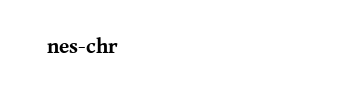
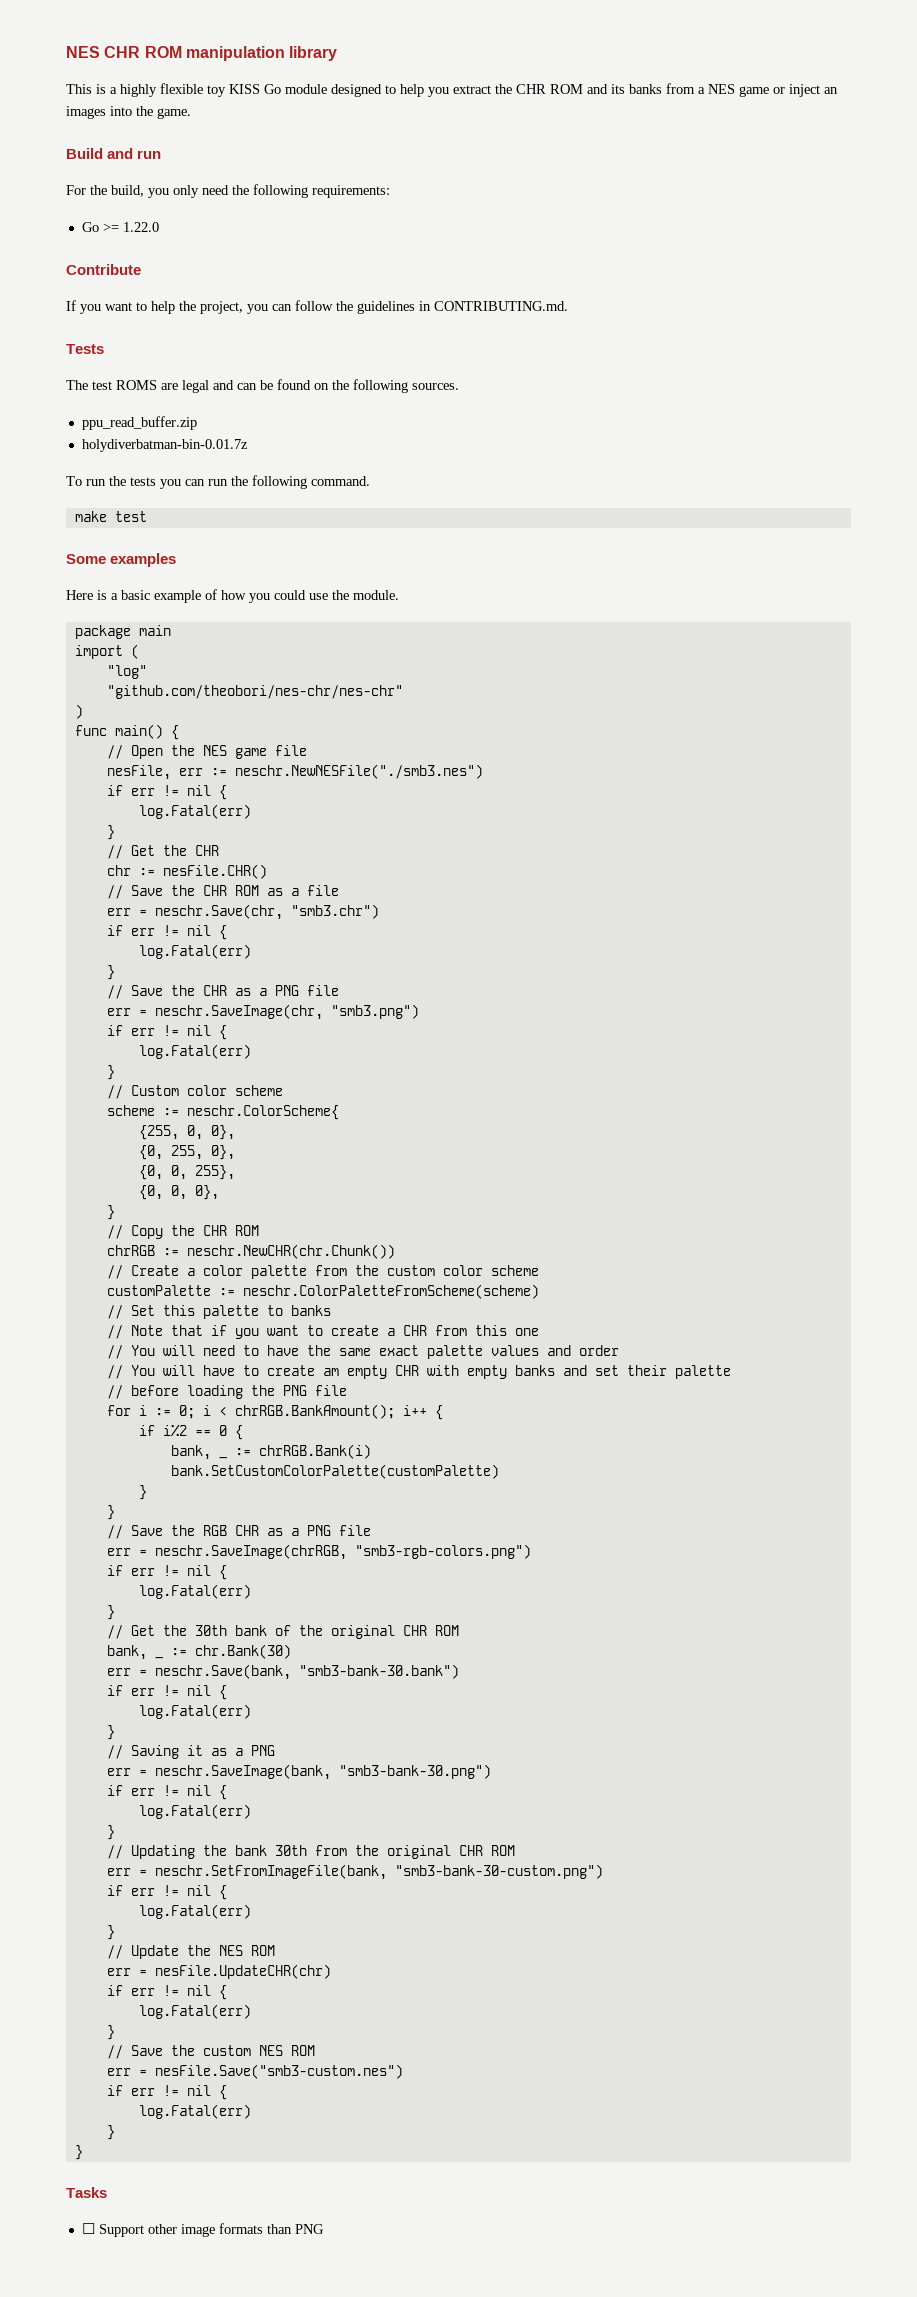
[47,37,118,53] nes-chr -> [66,46,338,61] [66,83,838,97] [66,106,191,119] [66,148,162,159] [66,184,390,198] [81,222,159,232] [66,264,141,275] [66,300,568,314] [66,344,104,354] [66,379,459,393] [81,416,197,430] [81,439,248,452] [66,475,370,489] [74,511,147,522] [66,553,177,567] [66,589,399,603] [74,625,171,639] [74,644,139,659] [106,665,147,679] [106,685,403,699] [74,704,83,719] [74,724,179,740] [106,745,307,759] [106,764,483,780] [106,785,227,800] [138,804,251,819] [106,825,115,840] [106,845,219,859] [106,864,267,879] [106,885,339,899] [106,904,379,920] [106,925,227,940] [138,944,251,959] [106,965,115,980] [106,985,339,999] [106,1004,419,1020] [106,1025,227,1040] [138,1044,251,1059] [106,1065,115,1080] [106,1085,283,1099] [106,1105,339,1120] [138,1125,235,1140] [138,1145,235,1160] [138,1165,235,1180] [138,1185,219,1200] [106,1205,115,1220] [106,1225,259,1239] [106,1244,395,1259] [106,1265,539,1279] [106,1284,539,1299] [106,1305,331,1319] [106,1325,539,1339] [106,1345,619,1359] [106,1365,731,1379] [106,1385,347,1399] [106,1404,443,1420] [138,1424,243,1440] [170,1445,227,1460] [234,1444,371,1459] [170,1464,499,1479] [138,1485,147,1500] [106,1505,115,1520] [106,1525,371,1539] [106,1544,531,1560] [106,1565,227,1580] [138,1584,251,1599] [106,1605,115,1620] [106,1625,459,1639] [106,1645,163,1660] [170,1644,291,1659] [106,1664,459,1680] [106,1685,227,1700] [138,1704,251,1719] [106,1725,115,1740] [106,1745,275,1759] [106,1764,491,1780] [106,1785,227,1800] [138,1804,251,1819] [106,1825,115,1840] [106,1845,515,1859] [106,1864,603,1880] [106,1885,227,1900] [138,1904,251,1919] [106,1925,115,1940] [106,1945,275,1959] [106,1964,331,1979] [106,1985,227,2000] [138,2004,251,2019] [106,2025,115,2040] [106,2045,315,2059] [106,2064,403,2079] [106,2085,227,2100] [138,2104,251,2119] [106,2125,115,2140] [74,2145,83,2160] [66,2187,107,2198] [81,2223,324,2237] NES CHR ROM manipulation library // This is a highly flexible toy KISS Go module designed to help you extract the CHR ROM and its banks from a NES game or inject an images into the game. // Build and run // For the build, you only need the following requirements: // Go >= 1.22.0 // Contribute // If you want to help the project, you can follow the guidelines in CONTRIBUTING.md. // Tests // The test ROMS are legal and can be found on the following sources. // ppu_read_buffer.zip // holydiverbatman-bin-0.01.7z // To run the tests you can run the following command. // make test // Some examples // Here is a basic example of how you could use the module. // package main // import ( // "log" // "github.com/theobori/nes-chr/nes-chr" // ) // func main() { // // Open the NES game file // nesFile, err := neschr.NewNESFile("./smb3.nes") // if err != nil { // log.Fatal(err) // } // // Get the CHR // chr := nesFile.CHR() // // Save the CHR ROM as a file // err = neschr.Save(chr, "smb3.chr") // if err != nil { // log.Fatal(err) // } // // Save the CHR as a PNG file // err = neschr.SaveImage(chr, "smb3.png") // if err != nil { // log.Fatal(err) // } // // Custom color scheme // scheme := neschr.ColorScheme{ // {255, 0, 0}, // {0, 255, 0}, // {0, 0, 255}, // {0, 0, 0}, // } // // Copy the CHR ROM // chrRGB := neschr.NewCHR(chr.Chunk()) // // Create a color palette from the custom color scheme // customPalette := neschr.ColorPaletteFromScheme(scheme) // // Set this palette to banks // // Note that if you want to create a CHR from this one // // You will need to have the same exact palette values and order // // You will have to create am empty CHR with empty banks and set their palette // // before loading the PNG file // for i := 0; i < chrRGB.BankAmount(); i++ { // if i%2 == 0 { // bank, _ := chrRGB.Bank(i) // bank.SetCustomColorPalette(customPalette) // } // } // // Save the RGB CHR as a PNG file // err = neschr.SaveImage(chrRGB, "smb3-rgb-colors.png") // if err != nil { // log.Fatal(err) // } // // Get the 30th bank of the original CHR ROM // bank, _ := chr.Bank(30) // err = neschr.Save(bank, "smb3-bank-30.bank") // if err != nil { // log.Fatal(err) // } // // Saving it as a PNG // err = neschr.SaveImage(bank, "smb3-bank-30.png") // if err != nil { // log.Fatal(err) // } // // Updating the bank 30th from the original CHR ROM // err = neschr.SetFromImageFile(bank, "smb3-bank-30-custom.png") // if err != nil { // log.Fatal(err) // } // // Update the NES ROM // err = nesFile.UpdateCHR(chr) // if err != nil { // log.Fatal(err) // } // // Save the custom NES ROM // err = nesFile.Save("smb3-custom.nes") // if err != nil { // log.Fatal(err) // } // } // Tasks // ☐ Support other image formats than PNG

